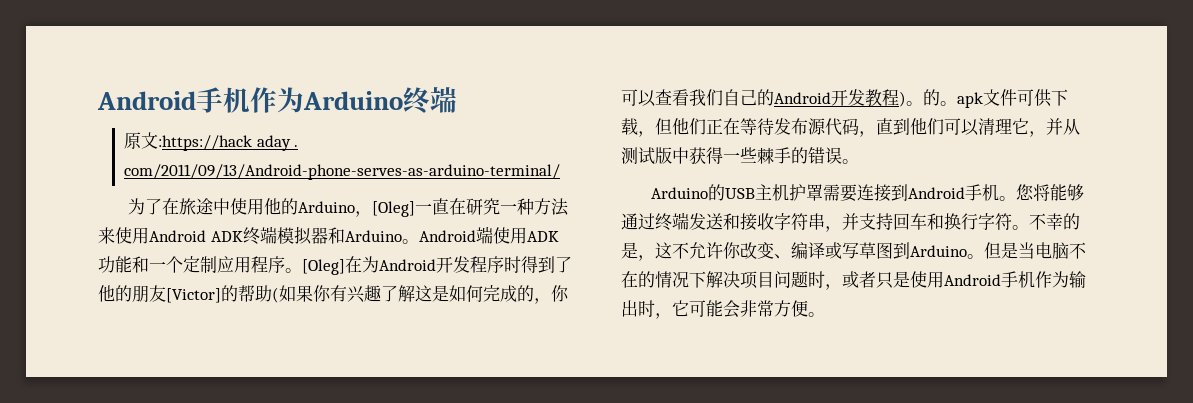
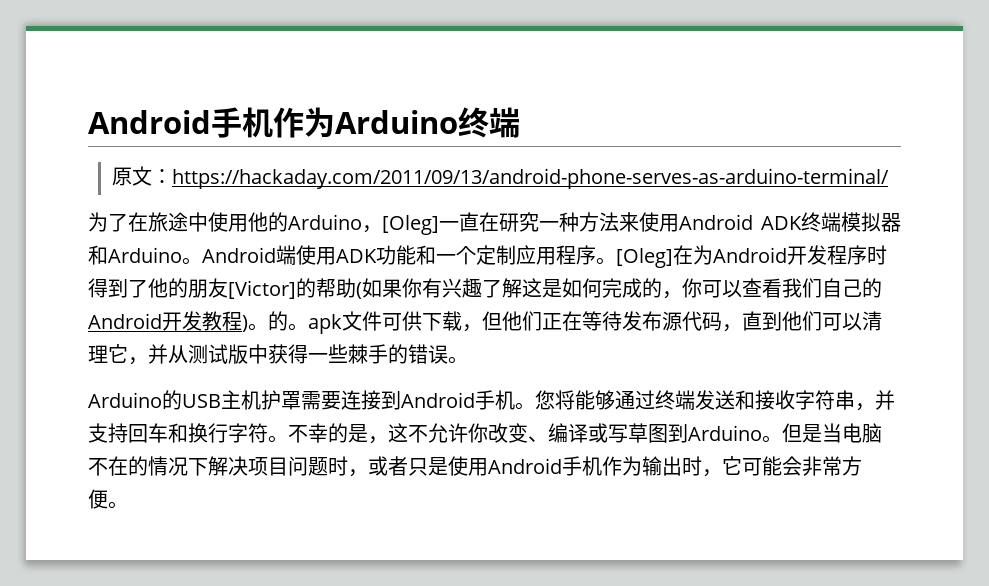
[158,135,299,151] [124,164,561,180] :https://hack aday . com/2011/09/13/Android-phone-serves-as-arduino-terminal/ -> [152,168,890,189] ：https://hackaday.com/2011/09/13/android-phone-serves-as-arduino-terminal/

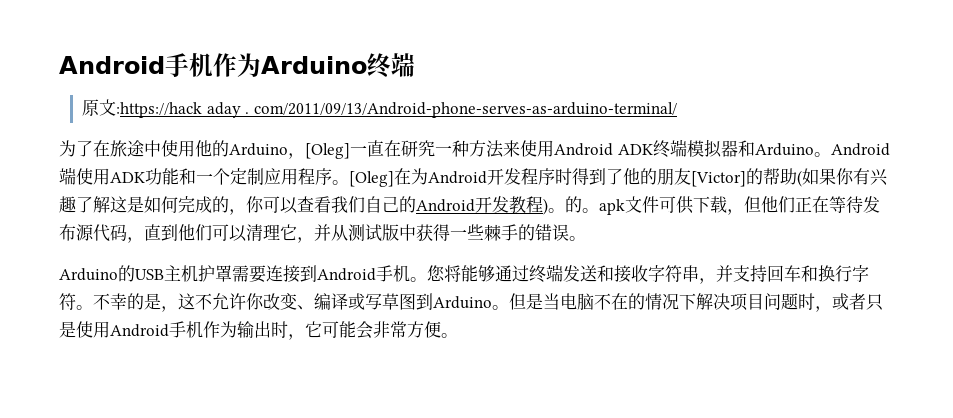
[152,168,890,189] ：https://hackaday.com/2011/09/13/android-phone-serves-as-arduino-terminal/ -> [116,102,677,118] :https://hack aday . com/2011/09/13/Android-phone-serves-as-arduino-terminal/

